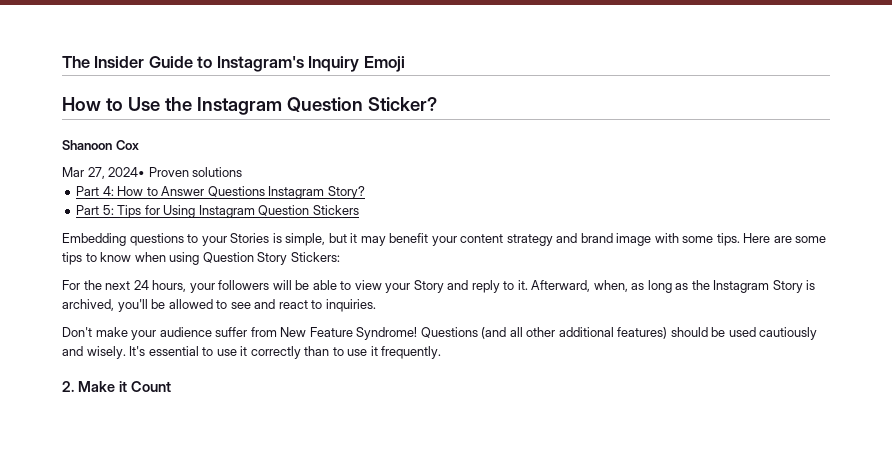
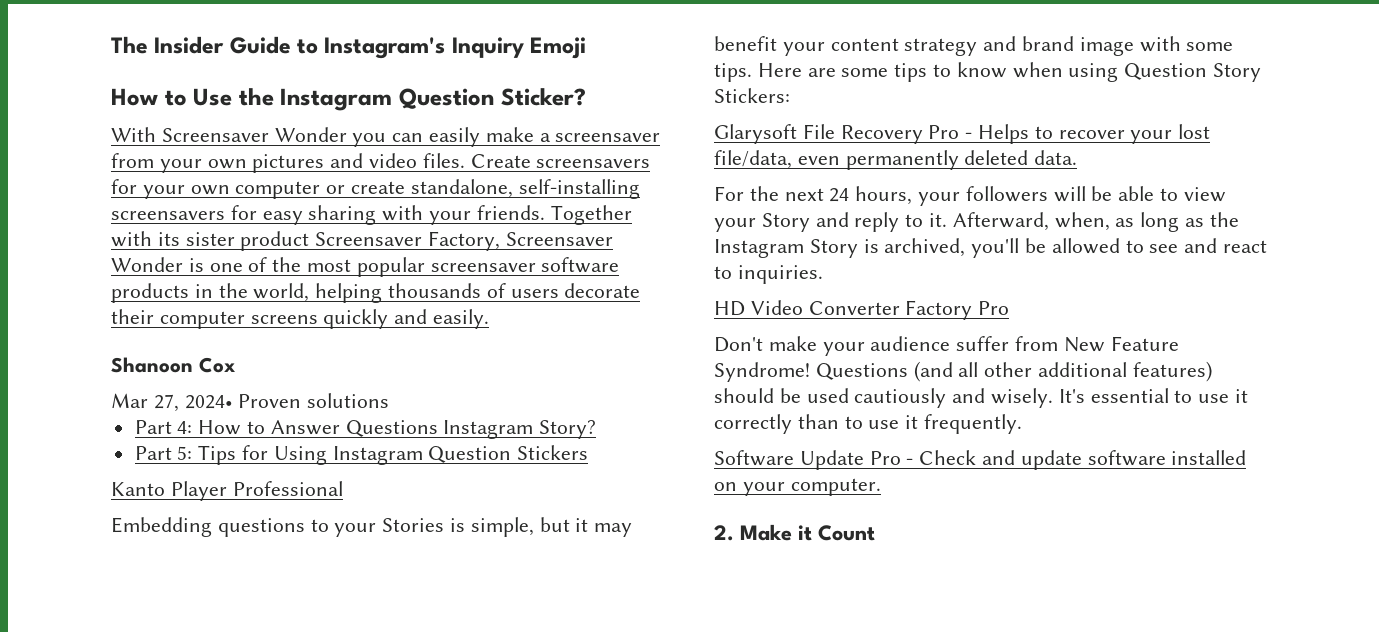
(437, 104) none -> [111,127,661,147] [111,153,651,173] [111,179,640,199] [111,205,632,225] [111,231,613,251] [111,257,620,277] [111,283,641,303] [111,309,490,329] // With Screensaver Wonder you can easily make a screensaver from your own pictures and video files. Create screensavers for your own computer or create standalone, self-installing screensavers for easy sharing with your friends. Together with its sister product Screensaver Factory, Screensaver Wonder is one of the most popular screensaver software products in the world, helping thousands of users decorate their computer screens quickly and easily.
(359, 210) none -> [111,481,343,501] // Kanto Player Professional
(340, 257) none -> [714,124,1211,144] [714,150,1078,170] // Glarysoft File Recovery Pro - Helps to recover your lost file/data, even permanently deleted data.
(376, 305) none -> [714,300,1010,320] // HD Video Converter Factory Pro
(442, 352) none -> [714,450,1247,470] [714,478,881,496] // Software Update Pro - Check and update software installed on your computer.

